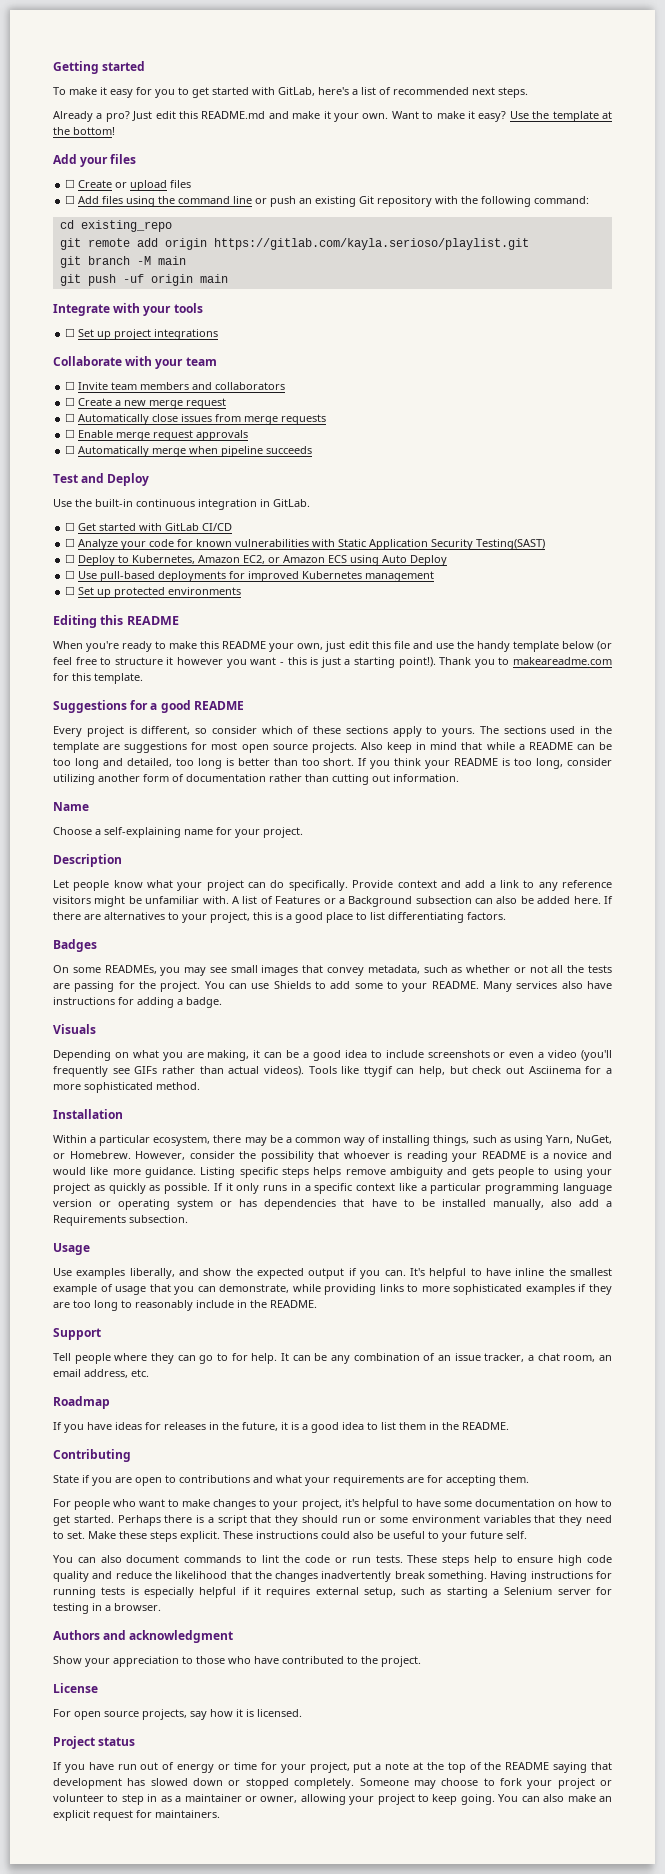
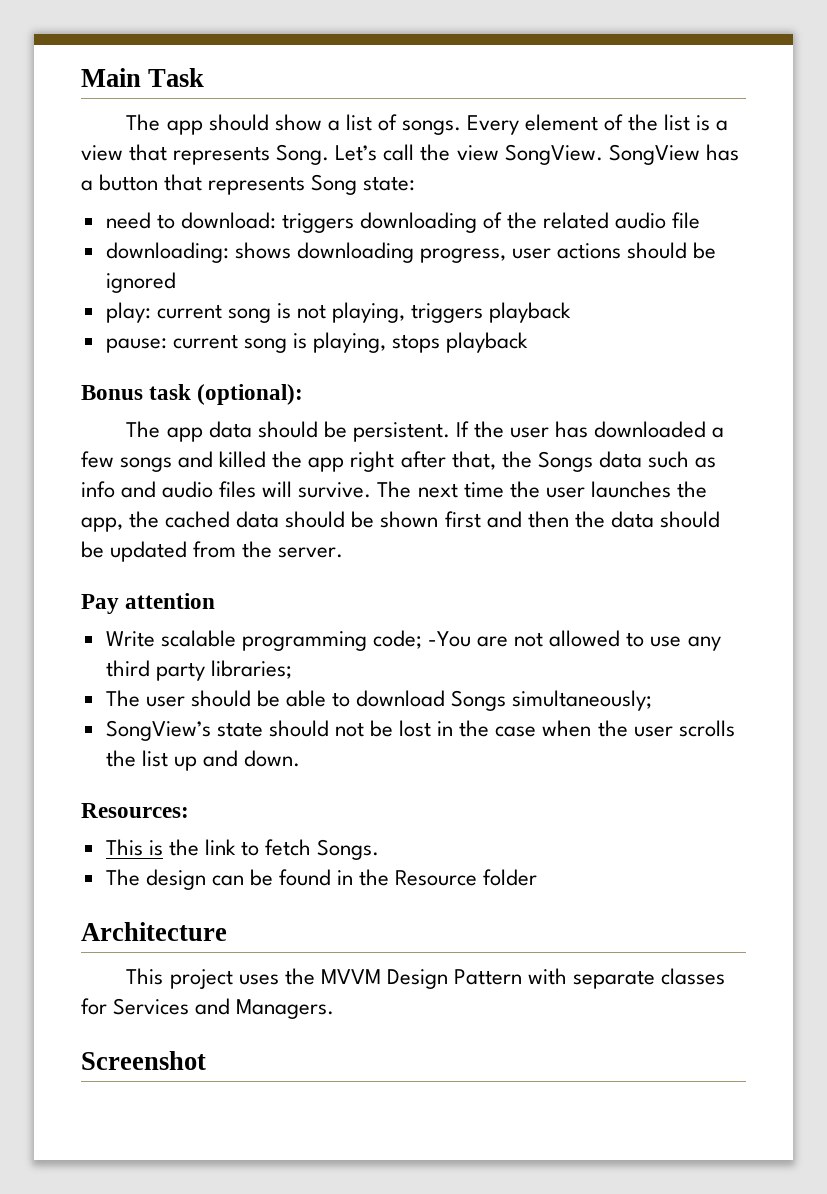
[53,61,146,74] [53,87,528,98] [53,111,612,122] [53,127,115,135] [53,154,137,167] [65,179,192,191] [65,195,590,207] [59,220,172,232] [59,238,529,250] [59,256,186,268] [59,274,228,286] [53,303,203,316] [65,328,219,340] [53,356,217,369] [65,381,286,390] [65,397,227,409] [65,413,327,425] [65,429,249,441] [65,445,313,457] [53,473,150,486] [53,499,310,510] [65,522,233,531] [65,538,546,550] [65,554,448,566] [65,570,435,582] [65,586,242,598] [53,615,179,628] [53,641,612,652] [53,657,612,668] [53,673,143,684] [53,700,244,713] [53,726,612,737] [53,742,613,753] [53,758,613,769] [53,774,459,785] [53,802,89,811] [53,827,303,838] [53,854,122,867] [53,880,613,891] [53,896,614,907] [53,912,506,923] [53,939,97,952] [53,965,612,976] [53,981,612,992] [53,997,222,1008] [53,1024,96,1034] [53,1050,612,1061] [53,1066,612,1077] [53,1082,200,1093] [53,1109,123,1119] [53,1135,613,1146] [53,1151,613,1162] [53,1167,612,1178] [53,1183,612,1194] [53,1199,612,1210] [53,1215,188,1226] [53,1243,90,1255] [53,1268,613,1279] [53,1284,613,1295] [53,1300,317,1311] [53,1328,101,1340] [53,1353,613,1364] [53,1369,149,1378] [53,1396,110,1409] [53,1422,509,1433] [53,1449,131,1462] [53,1475,529,1486] [53,1499,612,1510] [53,1515,612,1526] [53,1531,527,1542] [53,1555,612,1566] [53,1571,613,1582] [53,1587,612,1598] [53,1603,161,1614] [53,1630,234,1643] [53,1656,421,1667] [53,1683,98,1693] [53,1709,302,1720] [53,1736,136,1749] [53,1762,613,1773] [53,1778,612,1789] [53,1794,613,1805] [53,1810,220,1821] Getting started // To make it easy for you to get started with GitLab, here's a list of recommended next steps. // Already a pro? Just edit this README.md and make it your own. Want to make it easy? Use the template at the bottom! // Add your files // ☐ Create or upload files // ☐ Add files using the command line or push an existing Git repository with the following command: // cd existing_repo // git remote add origin https://gitlab.com/kayla.serioso/playlist.git // git branch -M main // git push -uf origin main // Integrate with your tools // ☐ Set up project integrations // Collaborate with your team // ☐ Invite team members and collaborators // ☐ Create a new merge request // ☐ Automatically close issues from merge requests // ☐ Enable merge request approvals // ☐ Automatically merge when pipeline succeeds // Test and Deploy // Use the built-in continuous integration in GitLab. // ☐ Get started with GitLab CI/CD // ☐ Analyze your code for known vulnerabilities with Static Application Security Testing(SAST) // ☐ Deploy to Kubernetes, Amazon EC2, or Amazon ECS using Auto Deploy // ☐ Use pull-based deployments for improved Kubernetes management // ☐ Set up protected environments // Editing this README // When you're ready to make this README your own, just edit this file and use the handy template below (or feel free to structure it however you want - this is just a starting point!). Thank you to makeareadme.com for this template. // Suggestions for a good README // Every project is different, so consider which of these sections apply to yours. The sections used in the template are suggestions for most open source projects. Also keep in mind that while a README can be too long and detailed, too long is better than too short. If you think your README is too long, consider utilizing another form of documentation rather than cutting out information. // Name // Choose a self-explaining name for your project. // Description // Let people know what your project can do specifically. Provide context and add a link to any reference visitors might be unfamiliar with. A list of Features or a Background subsection can also be added here. If there are alternatives to your project, this is a good place to list differentiating factors. // Badges // On some READMEs, you may see small images that convey metadata, such as whether or not all the tests are passing for the project. You can use Shields to add some to your README. Many services also have instructions for adding a badge. // Visuals // Depending on what you are making, it can be a good idea to include screenshots or even a video (you'll frequently see GIFs rather than actual videos). Tools like ttygif can help, but check out Asciinema for a more sophisticated method. // Installation // Within a particular ecosystem, there may be a common way of installing things, such as using Yarn, NuGet, or Homebrew. However, consider the possibility that whoever is reading your README is a novice and would like more guidance. Listing specific steps helps remove ambiguity and gets people to using your project as quickly as possible. If it only runs in a specific context like a particular programming language version or operating system or has dependencies that have to be installed manually, also add a Requirements subsection. // Usage // Use examples liberally, and show the expected output if you can. It's helpful to have inline the smallest example of usage that you can demonstrate, while providing links to more sophisticated examples if they are too long to reasonably include in the README. // Support // Tell people where they can go to for help. It can be any combination of an issue tracker, a chat room, an email address, etc. // Roadmap // If you have ideas for releases in the future, it is a good idea to list them in the README. // Contributing // State if you are open to contributions and what your requirements are for accepting them. // For people who want to make changes to your project, it's helpful to have some documentation on how to get started. Perhaps there is a script that they should run or some environment variables that they need to set. Make these steps explicit. These instructions could also be useful to your future self. // You can also document commands to lint the code or run tests. These steps help to ensure high code quality and reduce the likelihood that the changes inadvertently break something. Having instructions for running tests is especially helpful if it requires external setup, such as starting a Selenium server for testing in a browser. // Authors and acknowledgment // Show your appreciation to those who have contributed to the project. // License // For open source projects, say how it is licensed. // Project status // If you have run out of energy or time for your project, put a note at the top of the README saying that development has slowed down or stopped completely. Someone may choose to fork your project or volunteer to step in as a maintainer or owner, allowing your project to keep going. You can also make an explicit request for maintainers. -> [81,68,205,87] [126,114,729,135] [81,144,739,165] [81,174,416,195] [105,212,701,233] [105,242,717,263] [105,272,176,293] [105,302,572,323] [105,332,529,353] [81,384,304,405] [126,421,725,442] [81,451,716,472] [81,481,707,498] [81,511,720,532] [81,541,344,562] [81,593,216,614] [105,630,721,651] [105,660,292,681] [105,690,653,711] [105,720,735,741] [105,750,301,771] [81,803,189,818] [105,839,380,860] [105,869,538,890] [81,922,227,941] [126,968,726,989] [81,998,335,1019] [81,1051,206,1070] Main Task // The app should show a list of songs. Every element of the list is a view that represents Song. Let’s call the view SongView. SongView has a button that represents Song state: // need to download: triggers downloading of the related audio file // downloading: shows downloading progress, user actions should be ignored // play: current song is not playing, triggers playback // pause: current song is playing, stops playback // Bonus task (optional): // The app data should be persistent. If the user has downloaded a few songs and killed the app right after that, the Songs data such as info and audio files will survive. The next time the user launches the app, the cached data should be shown first and then the data should be updated from the server. // Pay attention // Write scalable programming code; -You are not allowed to use any third party libraries; // The user should be able to download Songs simultaneously; // SongView’s state should not be lost in the case when the user scrolls the list up and down. // Resources: // This is the link to fetch Songs. // The design can be found in the Resource folder // Architecture // This project uses the MVVM Design Pattern with separate classes for Services and Managers. // Screenshot

